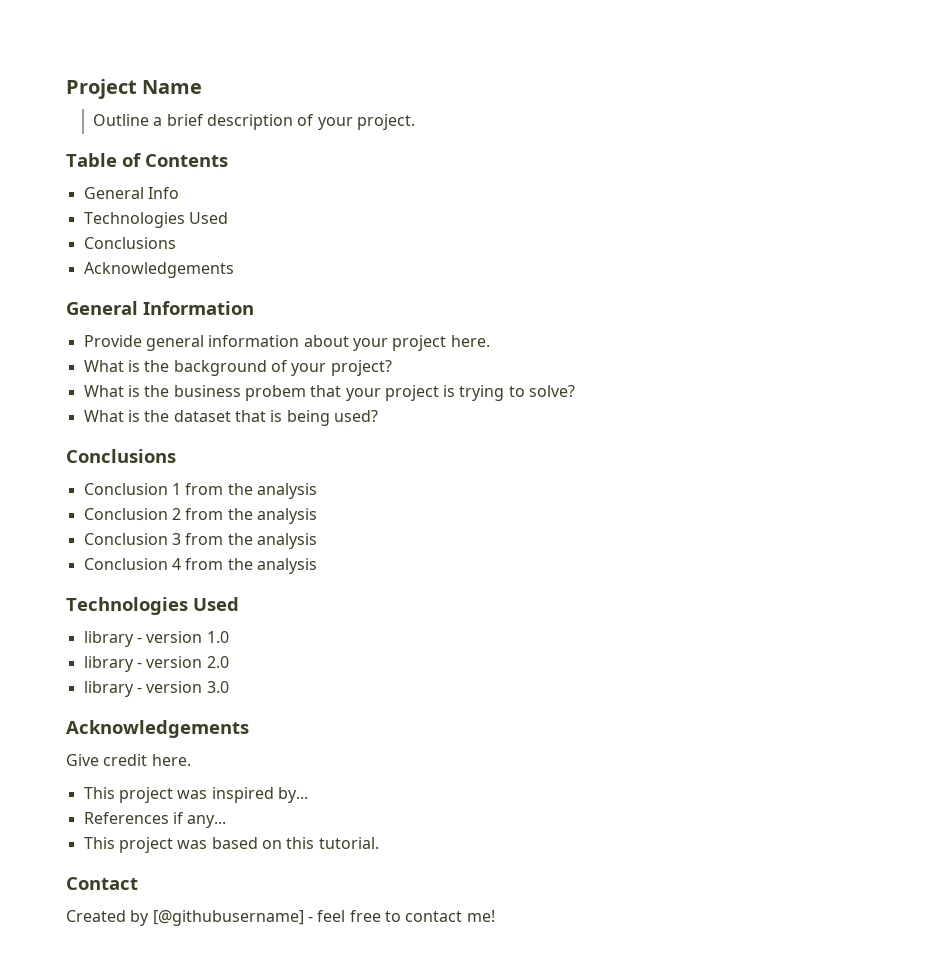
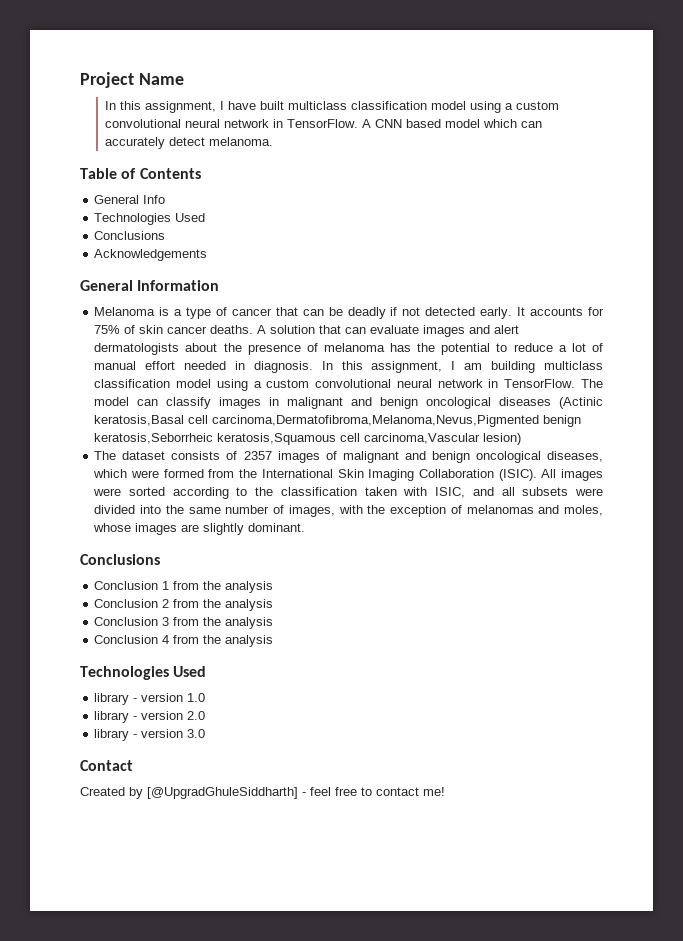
[93,114,416,130] Outline a brief description of your project. -> [104,101,559,113] [104,119,542,128] [104,137,273,149] In this assignment, I have built multiclass classification model using a custom convolutional neural network in TensorFlow. A CNN based model which can accurately detect melanoma.
[83,335,490,351] [83,360,392,376] [83,385,576,401] [83,410,378,426] Provide general information about your project here. // What is the background of your project? // What is the business probem that your project is trying to solve? // What is the dataset that is being used? -> [94,307,604,319] [94,325,520,337] [94,343,603,355] [94,361,603,373] [94,379,603,391] [94,397,604,409] [94,415,582,427] [94,433,522,445] [94,451,603,463] [93,469,603,481] [93,487,604,499] [94,505,603,517] [93,523,306,535] Melanoma is a type of cancer that can be deadly if not detected early. It accounts for 75% of skin cancer deaths. A solution that can evaluate images and alert dermatologists about the presence of melanoma has the potential to reduce a lot of manual effort needed in diagnosis. In this assignment, I am building multiclass classification model using a custom convolutional neural network in TensorFlow. The model can classify images in malignant and benign oncological diseases (Actinic keratosis,Basal cell carcinoma,Dermatofibroma,Melanoma,Nevus,Pigmented benign keratosis,Seborrheic keratosis,Squamous cell carcinoma,Vascular lesion) // The dataset consists of 2357 images of malignant and benign oncological diseases, which were formed from the International Skin Imaging Collaboration (ISIC). All images were sorted according to the classification taken with ISIC, and all subsets were divided into the same number of images, with the exception of melanomas and moles, whose images are slightly dominant.
[66,720,249,738] [66,754,191,766] [83,787,308,803] [83,812,227,828] [83,837,379,853] // Acknowledgements // Give credit here. // This project was inspired by... // References if any... // This project was based on this tutorial. -> (206, 733) none
[152,910,304,926] [@githubusername] -> [147,787,298,799] [@UpgradGhuleSiddharth]

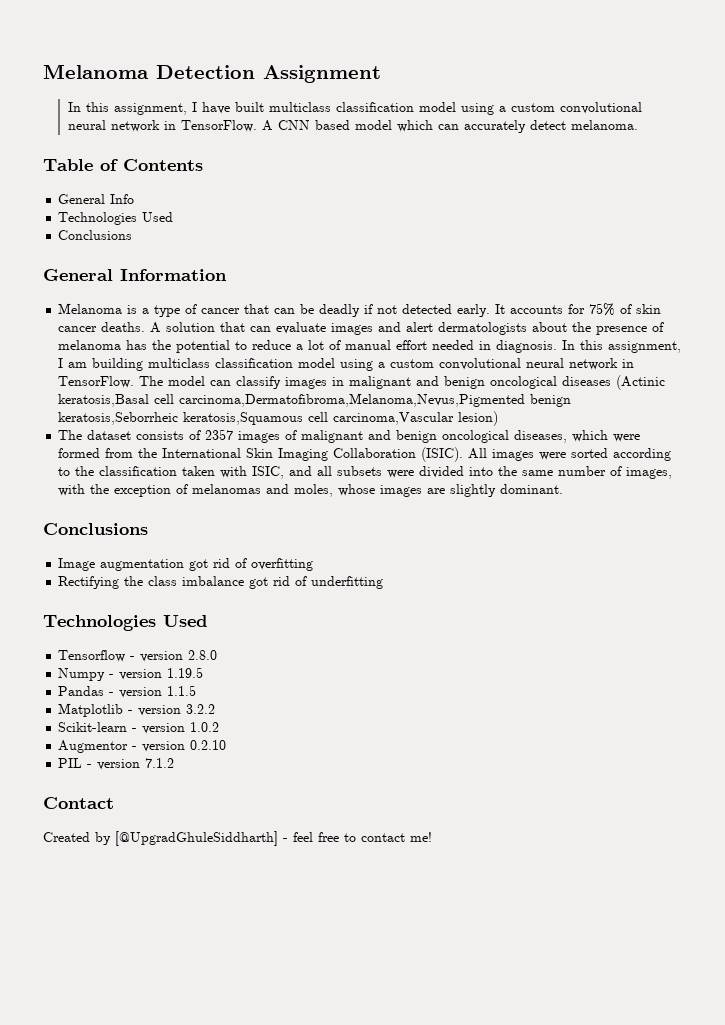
[80,72,184,88] Project Name -> [43,64,381,83] Melanoma Detection Assignment
[94,249,208,261] // Acknowledgements -> (133, 235) none
[94,581,274,593] [94,599,274,611] [94,617,274,629] [94,635,274,647] [80,666,207,680] [94,693,206,705] [94,711,206,723] [94,729,206,741] Conclusion 1 from the analysis // Conclusion 2 from the analysis // Conclusion 3 from the analysis // Conclusion 4 from the analysis // Technologies Used // library - version 1.0 // library - version 2.0 // library - version 3.0 -> [58,558,314,571] [58,576,384,589] [43,615,207,631] [58,650,218,662] [58,667,204,681] [58,685,197,698] [58,703,216,717] [58,722,220,734] [58,740,227,753] [58,758,175,770] Image augmentation got rid of overfitting // Rectifying the class imbalance got rid of underfitting // Technologies Used // Tensorflow - version 2.8.0 // Numpy - version 1.19.5 // Pandas - version 1.1.5 // Matplotlib - version 3.2.2 // Scikit-learn - version 1.0.2 // Augmentor - version 0.2.10 // PIL - version 7.1.2

